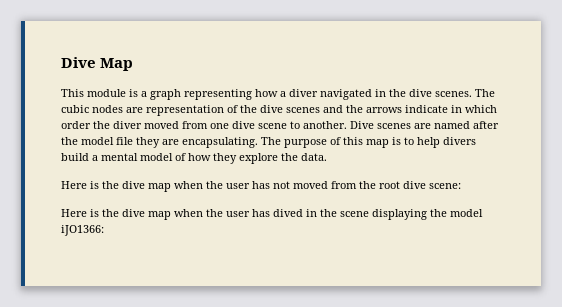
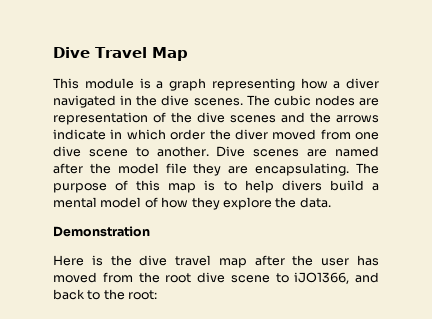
[61,57,96,68] Dive -> [53,47,147,58] Dive Travel
[61,181,290,192] // Here is the dive map when the user has not -> [53,226,150,237] [53,255,379,268] // Demonstration // Here is the dive travel map after the user has
[429,183,461,189] [61,209,483,220] [61,225,104,236] scene: // Here is the dive map when the user has dived in the scene displaying the model iJO1366: -> [230,272,379,284] [53,289,158,300] scene to iJO1366, and back to the root:

